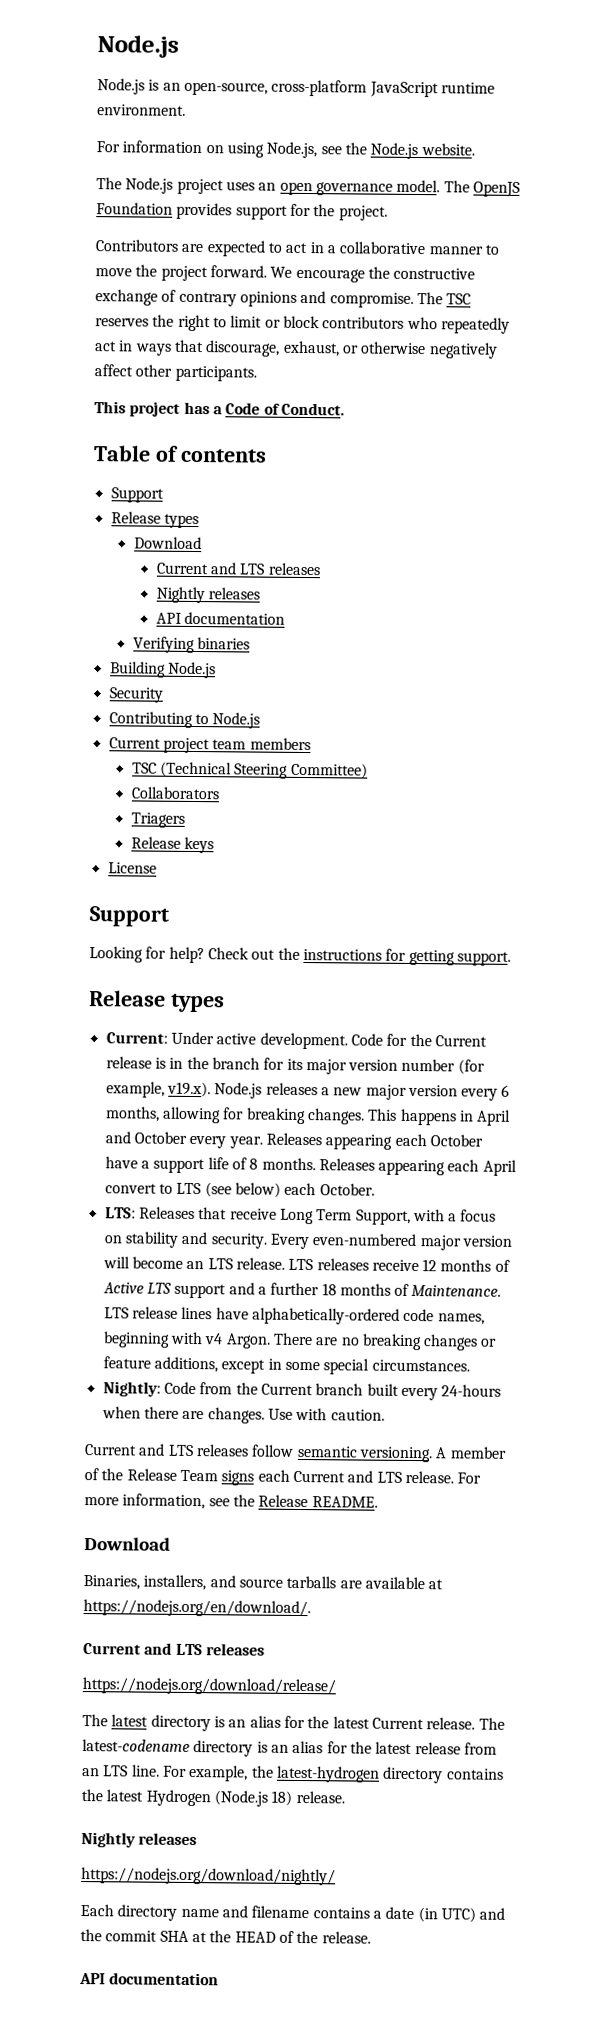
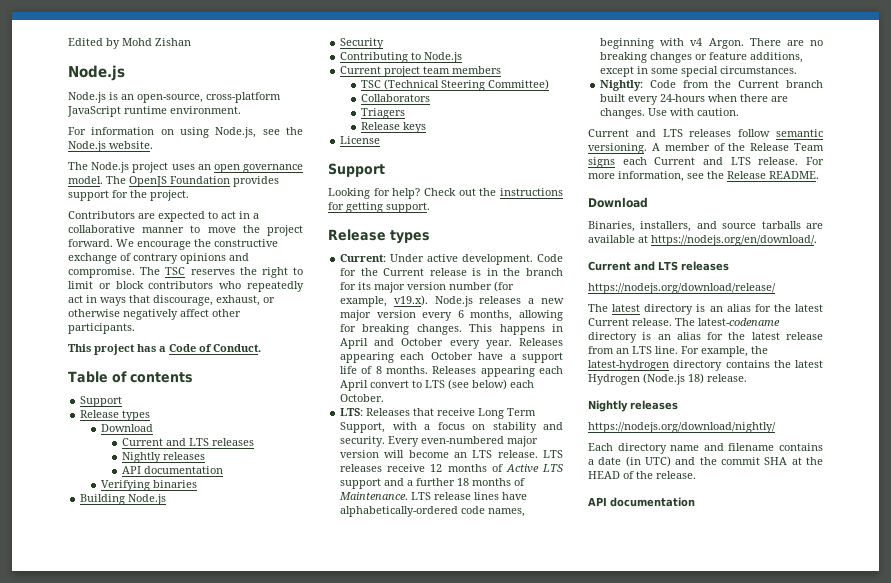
(97, 46) none -> [68,38,191,49] Edited by Mohd Zishan //

